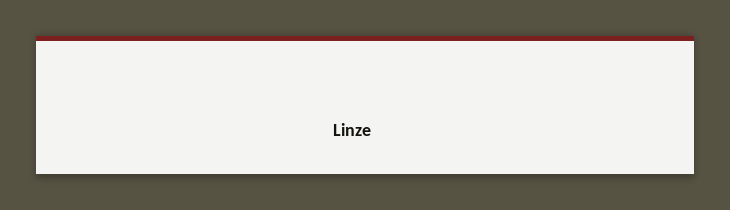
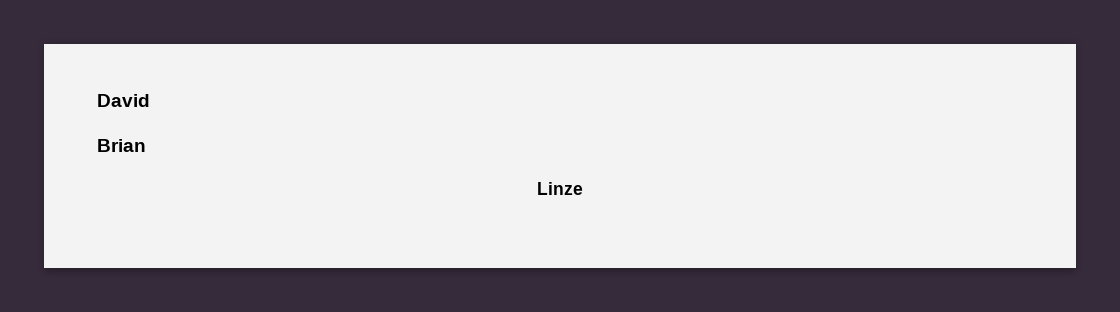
(333, 129) none -> [97,94,150,107] [97,139,146,152] David // Brian //

